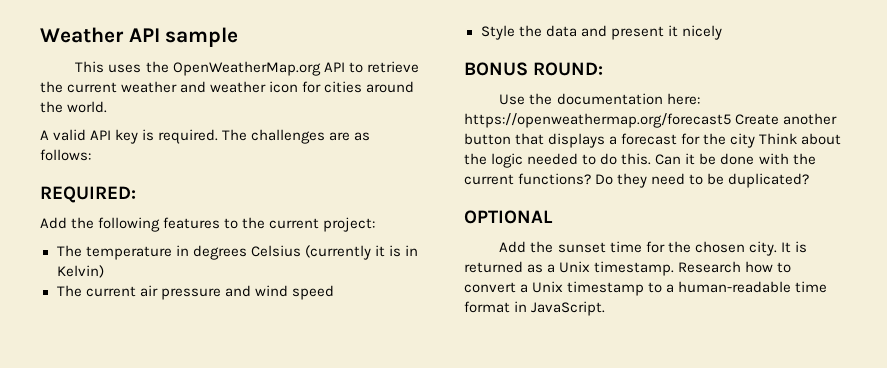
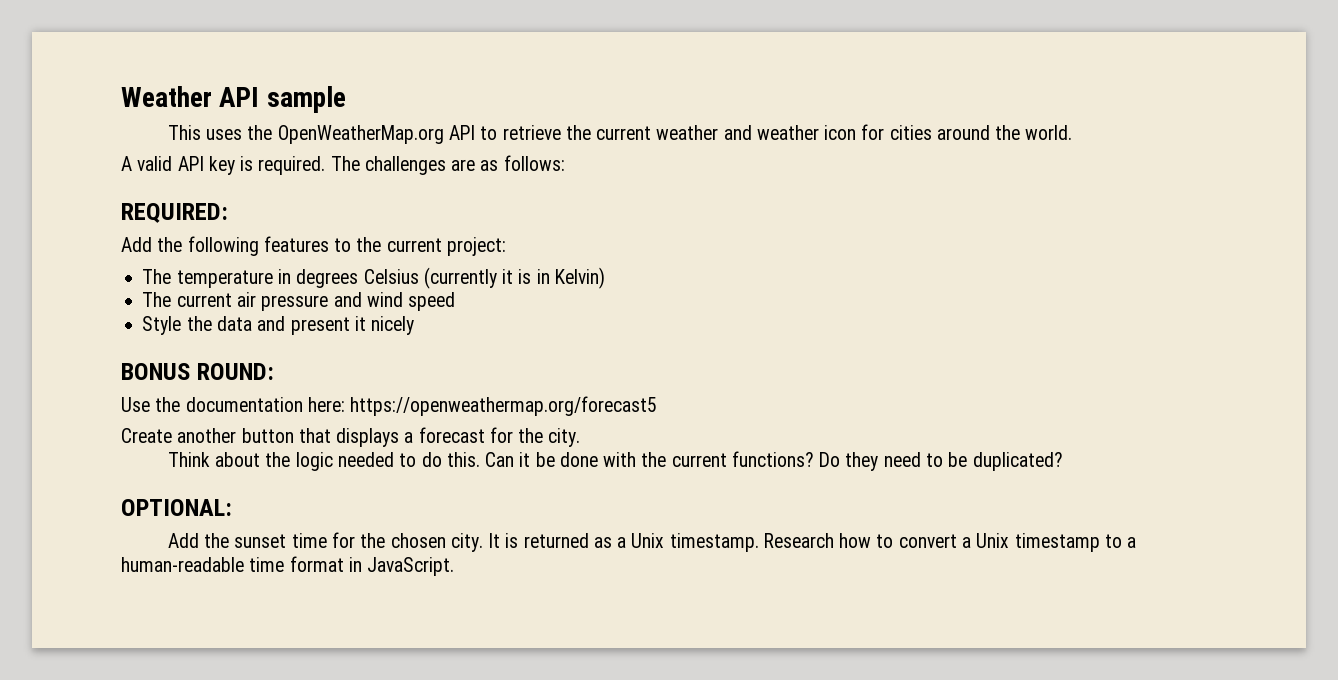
(731, 120) none -> (658, 406) //
[730,133,756,148] city -> [548,428,581,447] city. //
[464,210,553,224] OPTIONAL -> [121,499,232,516] OPTIONAL:

